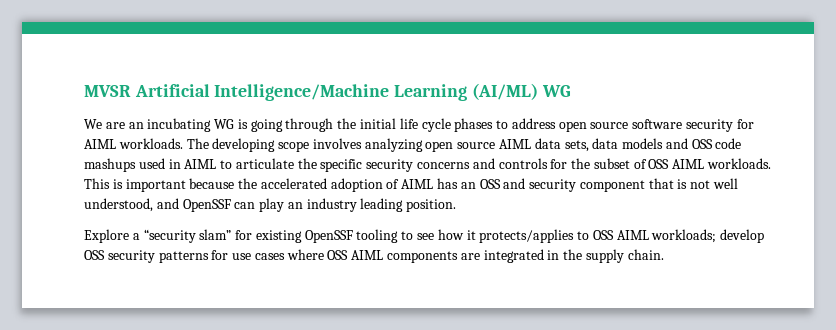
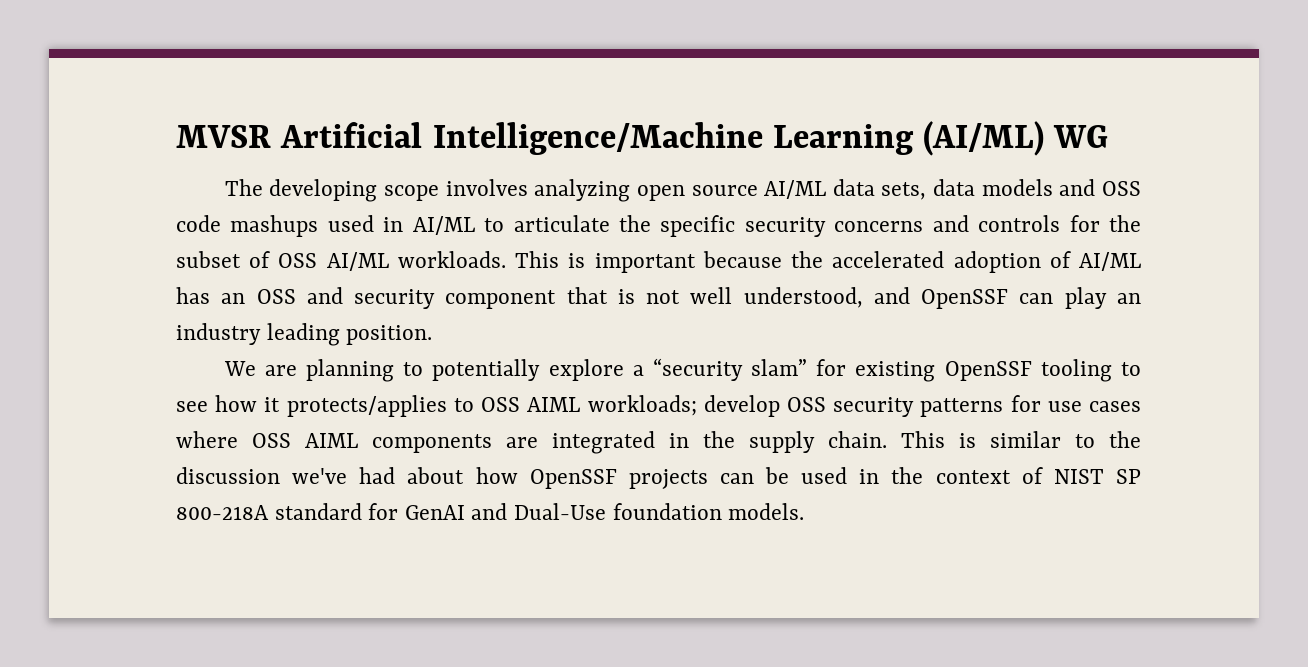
[84,118,754,132] [84,138,183,149] We are an incubating WG is going through the initial life cycle phases to address open source software security for AIML workloads. -> (1109, 136) none
[499,139,532,149] AIML -> [764,180,827,199] AI/ML
[184,159,217,169] AIML -> [412,216,475,235] AI/ML
[672,159,705,169] AIML -> [326,252,389,271] AI/ML
[401,179,434,189] AIML -> [1079,252,1142,271] AI/ML
[84,229,129,243] Explore -> [223,359,624,382] We are planning to potentially explore
(664, 254) none -> [901,431,1141,448] [176,467,1141,489] [176,503,805,520] This is similar to the discussion we've had about how OpenSSF projects can be used in the context of NIST SP 800-218A standard for GenAI and Dual-Use foundation models.

